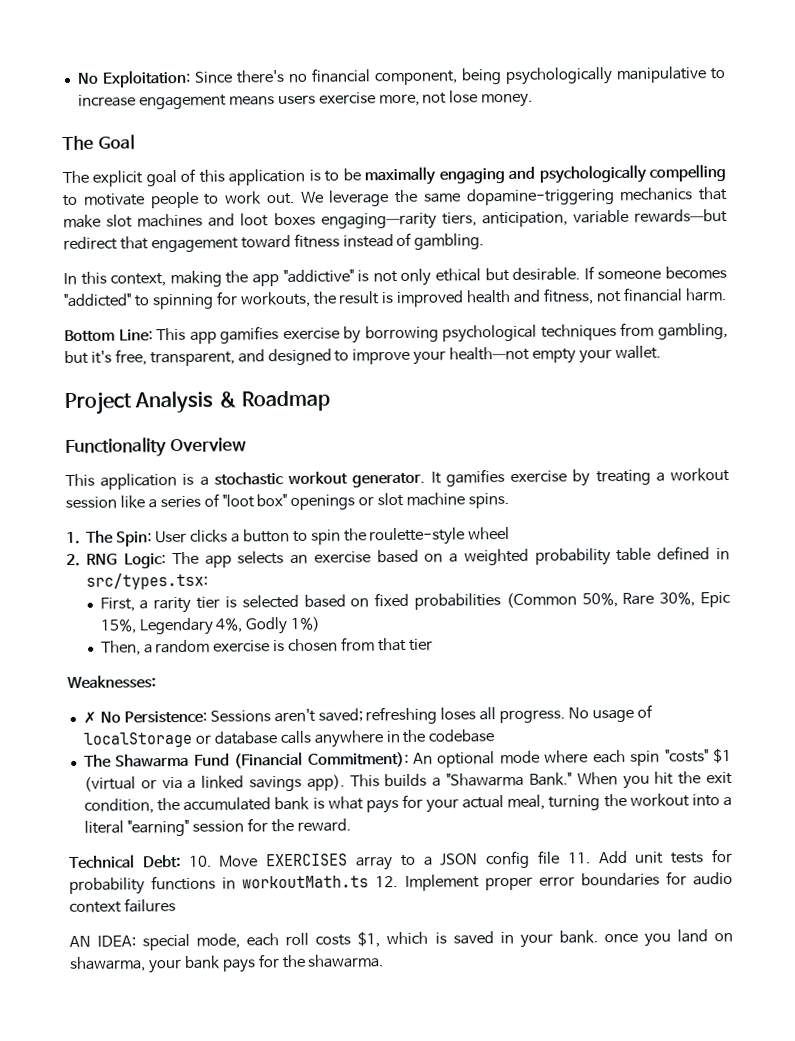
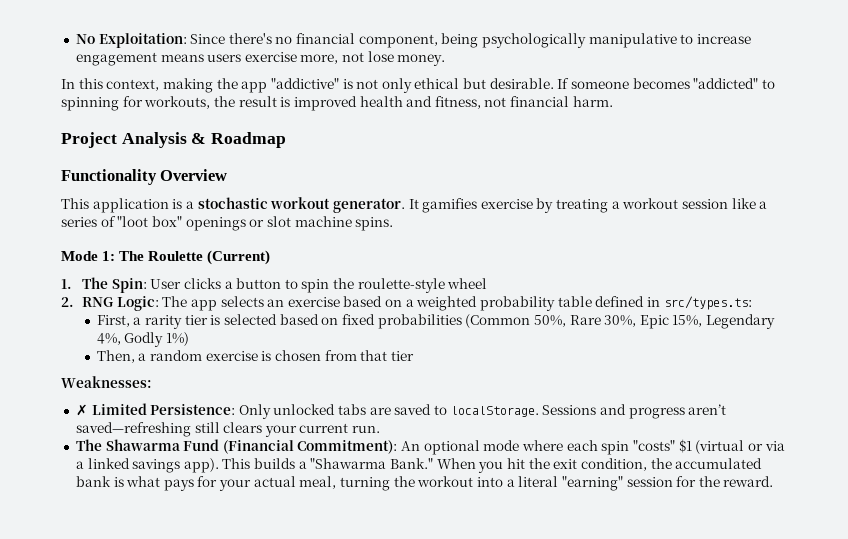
[62,134,135,151] [62,164,726,187] [63,186,728,209] [63,208,729,230] [63,232,485,253] // The Goal // The explicit goal of this application is to be maximally engaging and psychologically compelling to motivate people to work out. We leverage the same dopamine-triggering mechanics that make slot machines and loot boxes engaging—rarity tiers, anticipation, variable rewards—but redirect that engagement toward fitness instead of gambling. -> (446, 60) none
[64,322,728,344] [64,345,661,367] // Bottom Line: This app gamifies exercise by borrowing psychological techniques from gambling, but it's free, transparent, and designed to improve your health—not empty your wallet. -> (613, 101) none
(510, 500) none -> [61,250,271,265] // Mode 1: The Roulette (Current)
[86,572,209,590] src/types.tsx: -> [663,296,752,310] src/types.ts:
[99,704,653,725] [82,729,496,748] No Persistence: Sessions aren't saved; refreshing loses all progress. No usage of localStorage or database calls anywhere in the codebase -> [91,403,727,419] [75,422,381,437] Limited Persistence: Only unlocked tabs are saved to localStorage. Sessions and progress aren’t saved—refreshing still clears your current run.
[69,848,734,871] [69,871,734,895] [69,898,176,913] [69,929,733,951] [69,954,385,974] // Technical Debt: 10. Move EXERCISES array to a JSON config file 11. Add unit tests for probability functions in workoutMath.ts 12. Implement proper error boundaries for audio context failures // AN IDEA: special mode, each roll costs $1, which is saved in your bank. once you land on shawarma, your bank pays for the shawarma. -> (774, 481) none

